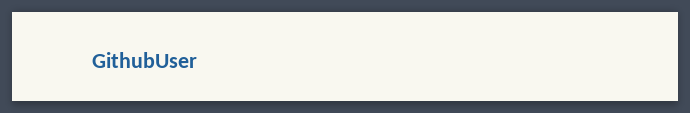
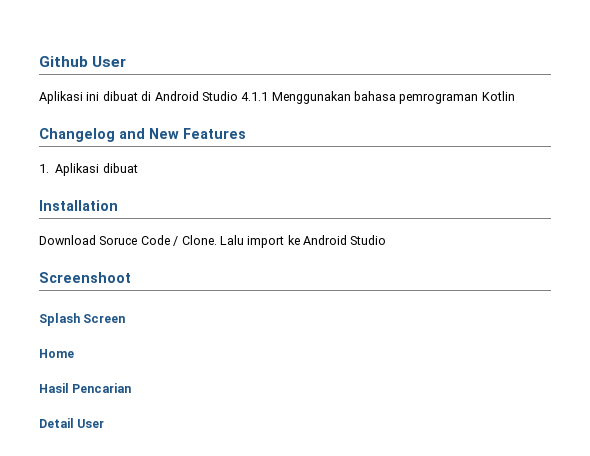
[92,52,197,68] GithubUser -> [39,56,127,67] [39,91,515,104] [39,128,246,142] [39,163,138,176] [39,200,118,211] [39,235,387,248] [39,272,131,283] [39,313,126,326] [39,349,74,358] [39,383,132,393] [39,418,105,428] Github User // Aplikasi ini dibuat di Android Studio 4.1.1 Menggunakan bahasa pemrograman Kotlin // Changelog and New Features // 1. Aplikasi dibuat // Installation // Download Soruce Code / Clone. Lalu import ke Android Studio // Screenshoot // Splash Screen // Home // Hasil Pencarian // Detail User

